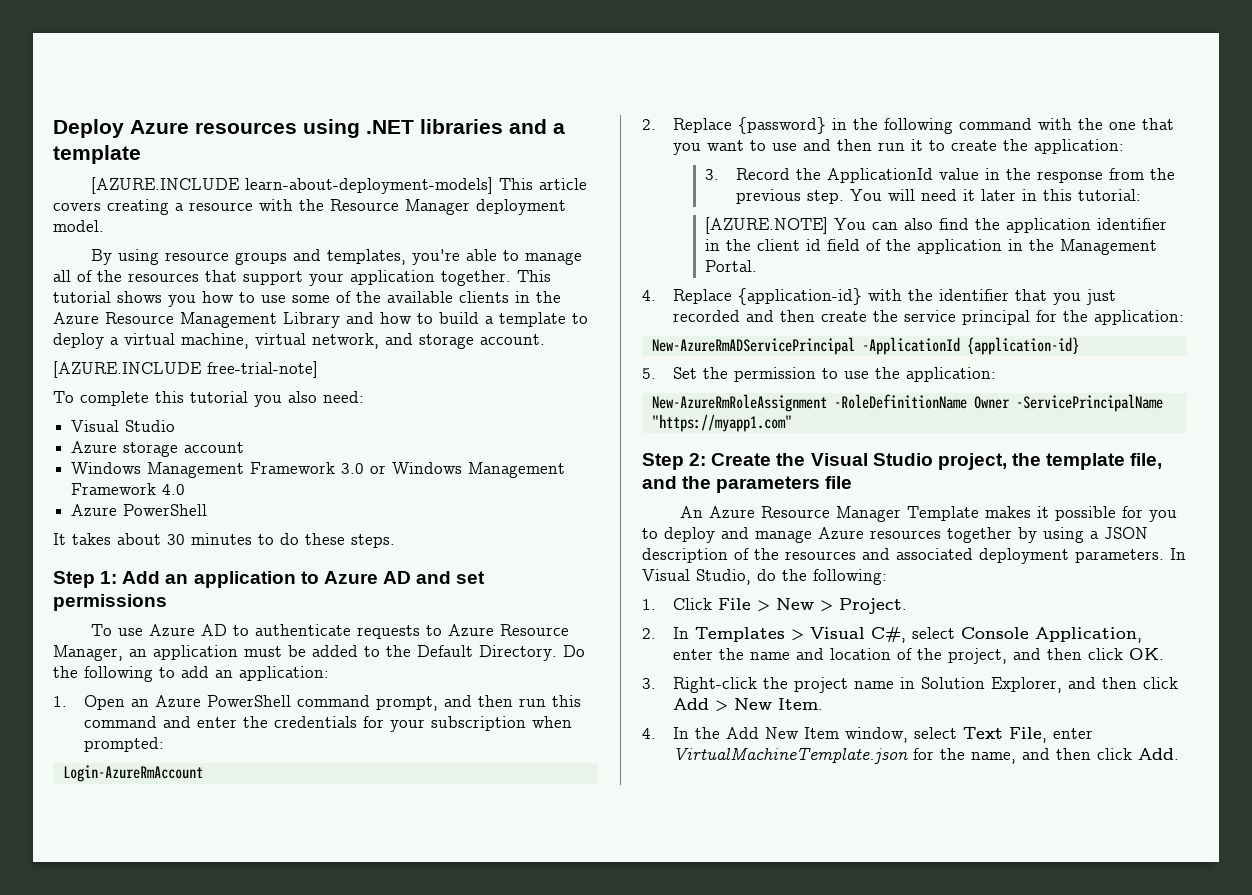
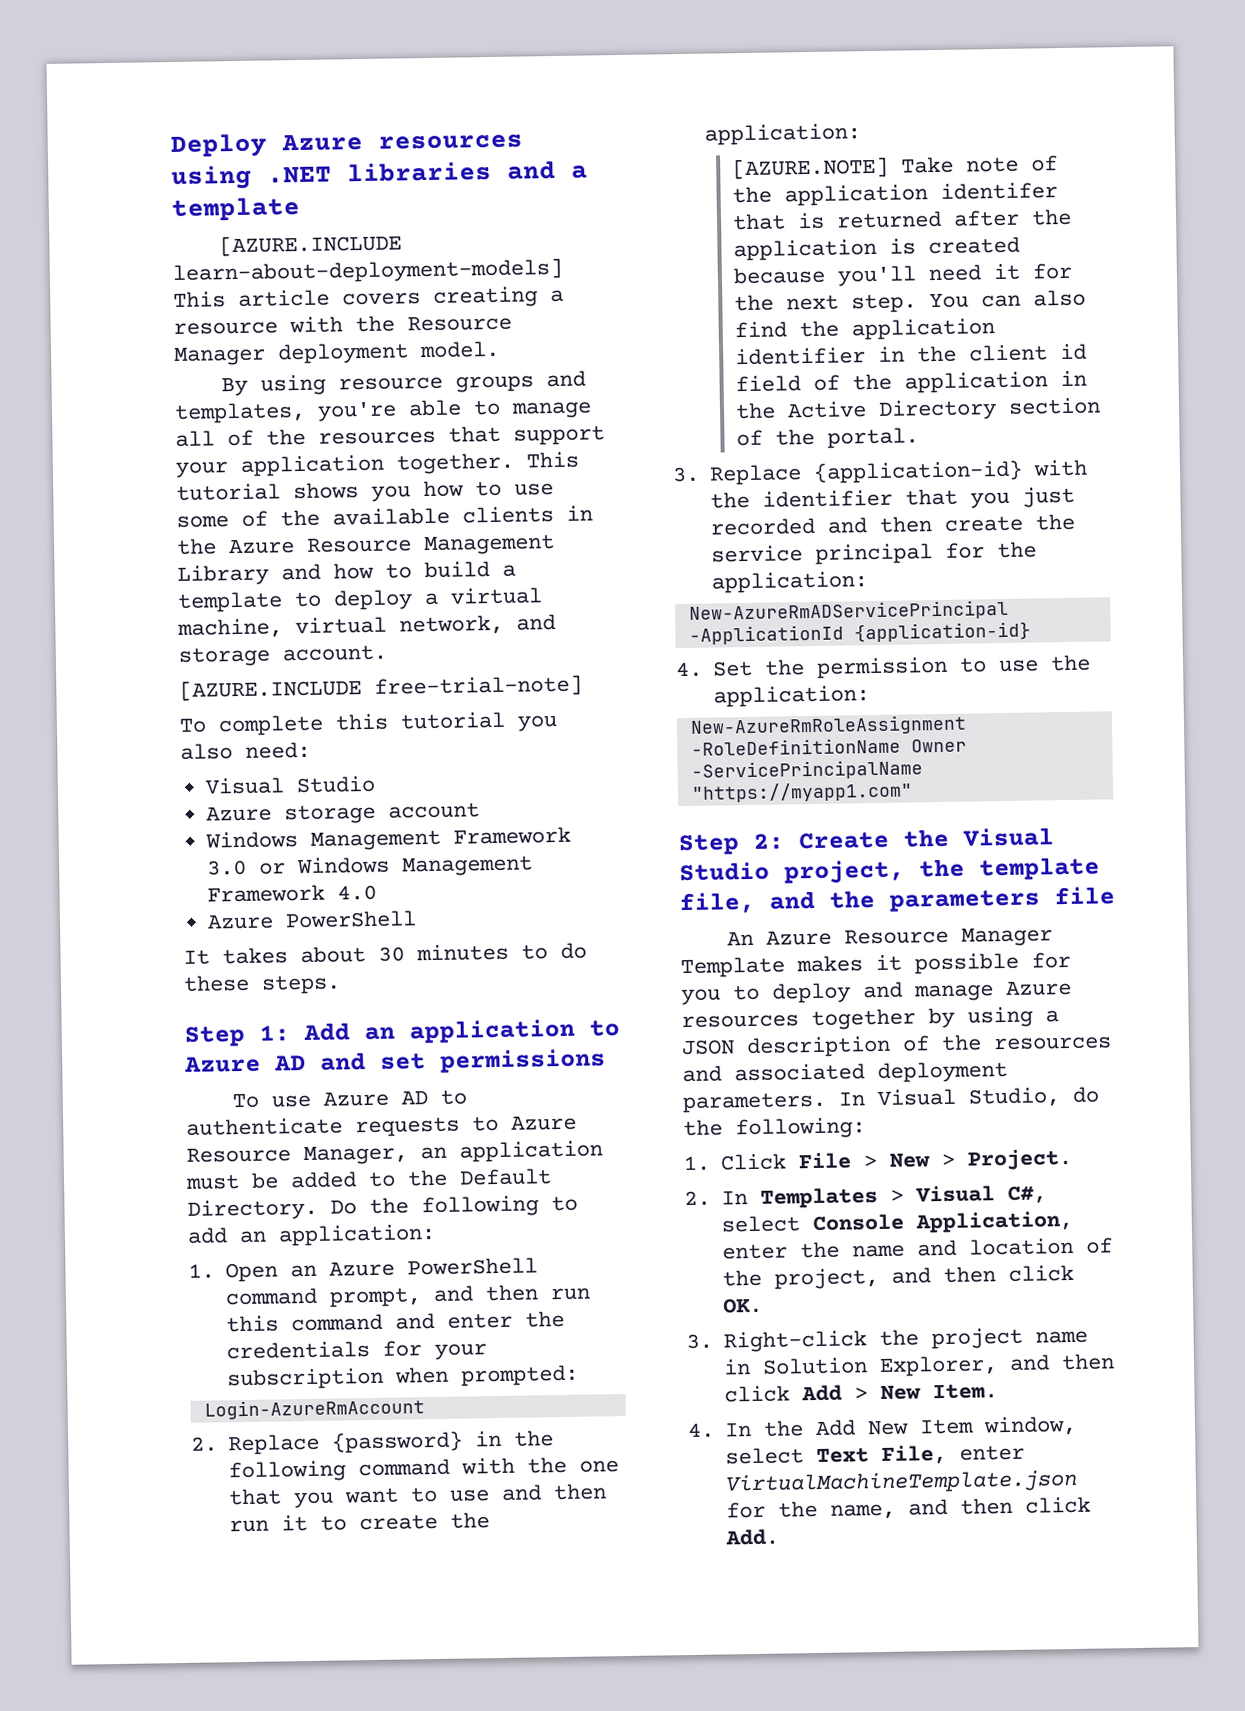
[704,168,1176,183] [736,189,1142,204] [704,217,828,234] 3. Record the ApplicationId value in the response from the previous step. You will need it later in this tutorial: // [AZURE.NOTE] -> [732,155,1059,180] [732,182,1059,207] [732,208,1073,231] [733,236,1021,262] [733,262,1073,287] [734,293,918,314] [AZURE.NOTE] Take note of the application identifer that is returned after the application is created because you'll need it for the next step.
[1059,239,1157,255] [704,260,757,272] [642,290,656,301] Management Portal. // 4. -> [787,397,1102,421] [736,427,920,449] [672,466,700,483] Active Directory section of the portal. // 3.
[642,368,656,379] 5. -> [675,661,703,678] 4.

